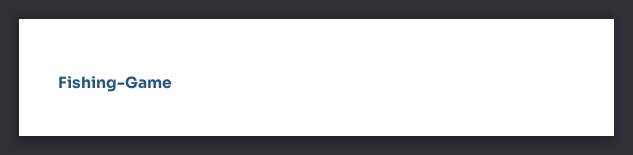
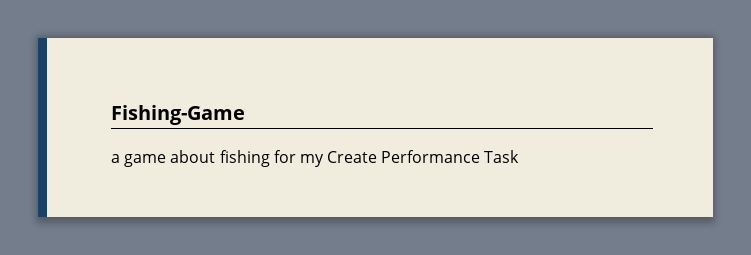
(172, 84) none -> [111,150,520,167] // a game about fishing for my Create Performance Task

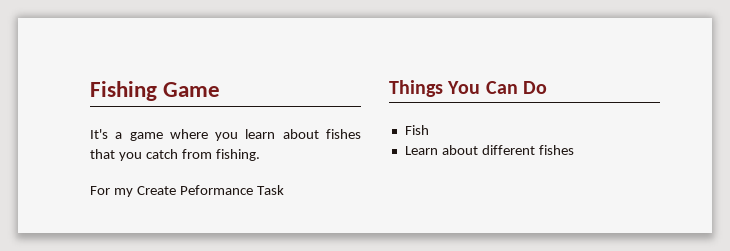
[111,105,245,125] [111,150,296,167] Fishing-Game // a game about fishing for -> [90,81,221,101] [90,129,361,141] [90,149,260,161] [90,186,110,195] Fishing Game // It's a game where you learn about fishes that you catch from fishing. // For
[381,150,481,163] Performance -> [179,185,253,195] Peformance
(520, 156) none -> [389,80,547,97] [404,125,429,135] [404,145,574,155] // Things You Can Do // Fish // Learn about different fishes

